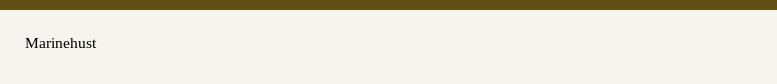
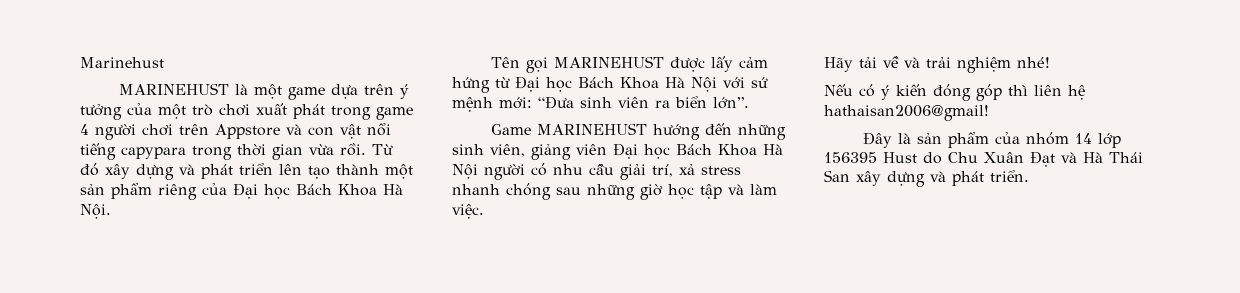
(97, 43) none -> [119,83,410,100] [80,103,413,120] [80,123,391,140] [80,143,393,160] [80,163,413,180] [80,183,403,200] [80,204,111,219] [491,56,769,73] [452,76,768,93] [452,96,749,112] [491,123,787,140] [452,143,783,160] [452,163,741,180] [452,183,777,200] [452,204,484,219] [824,56,1050,73] [824,84,1085,101] [824,105,989,121] [863,132,1122,148] [824,151,1143,167] [824,170,1029,187] // MARINEHUST là một game dựa trên ý tưởng của một trò chơi xuất phát trong game 4 người chơi trên Appstore và con vật nổi tiếng capypara trong thời gian vừa rồi. Từ đó xây dựng và phát triển lên tạo thành một sản phẩm riêng của Đại học Bách Khoa Hà Nội. // Tên gọi MARINEHUST được lấy cảm hứng từ Đại học Bách Khoa Hà Nội với sứ mệnh mới: “Đưa sinh viên ra biển lớn”. // Game MARINEHUST hướng đến những sinh viên, giảng viên Đại học Bách Khoa Hà Nội người có nhu cầu giải trí, xả stress nhanh chóng sau những giờ học tập và làm việc. // Hãy tải về và trải nghiệm nhé! // Nếu có ý kiến đóng góp thì liên hệ hathaisan2006@gmail! // Đây là sản phẩm của nhóm 14 lớp 156395 Hust do Chu Xuân Đạt và Hà Thái San xây dựng và phát triển.

